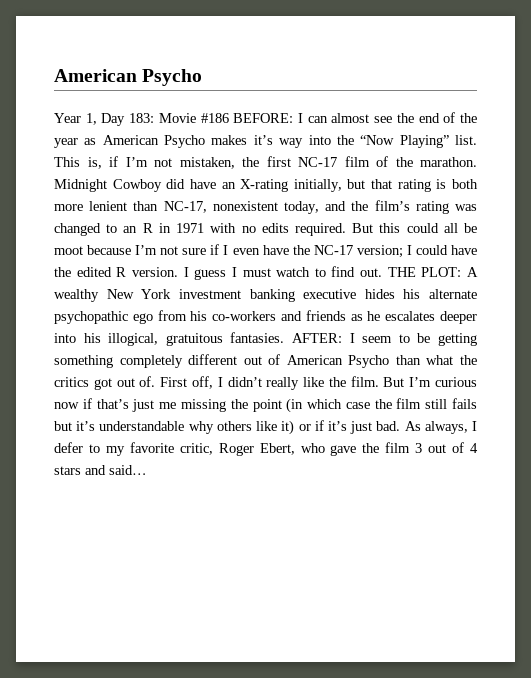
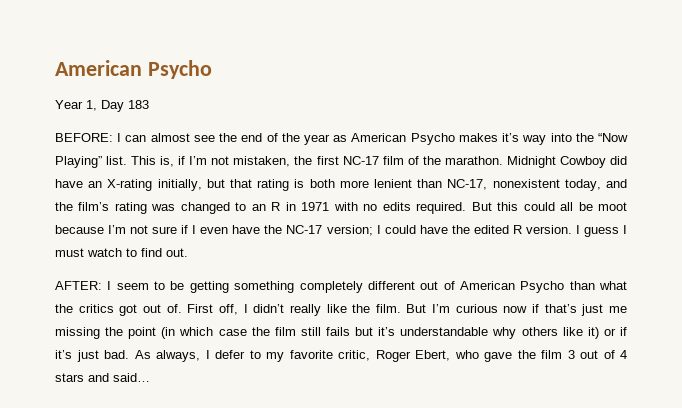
[129,113,229,123] 183: Movie #186 -> [128,100,149,109] 183 //
[387,267,479,277] [54,289,477,302] [54,310,478,324] [54,332,285,346] THE PLOT: A wealthy New York investment banking executive hides his alternate psychopathic ego from his co-workers and friends as he escalates deeper into his illogical, gratuitous fantasies. -> (188, 252) //

